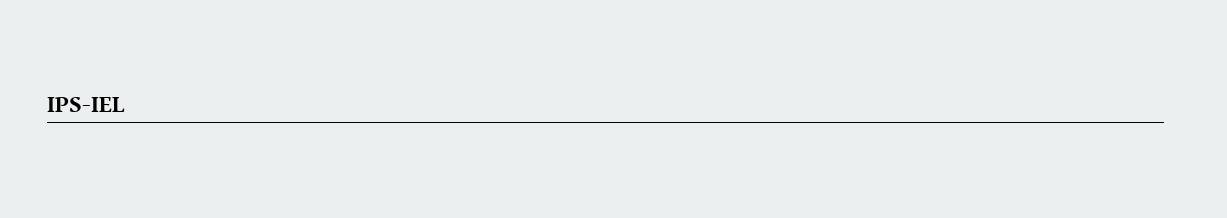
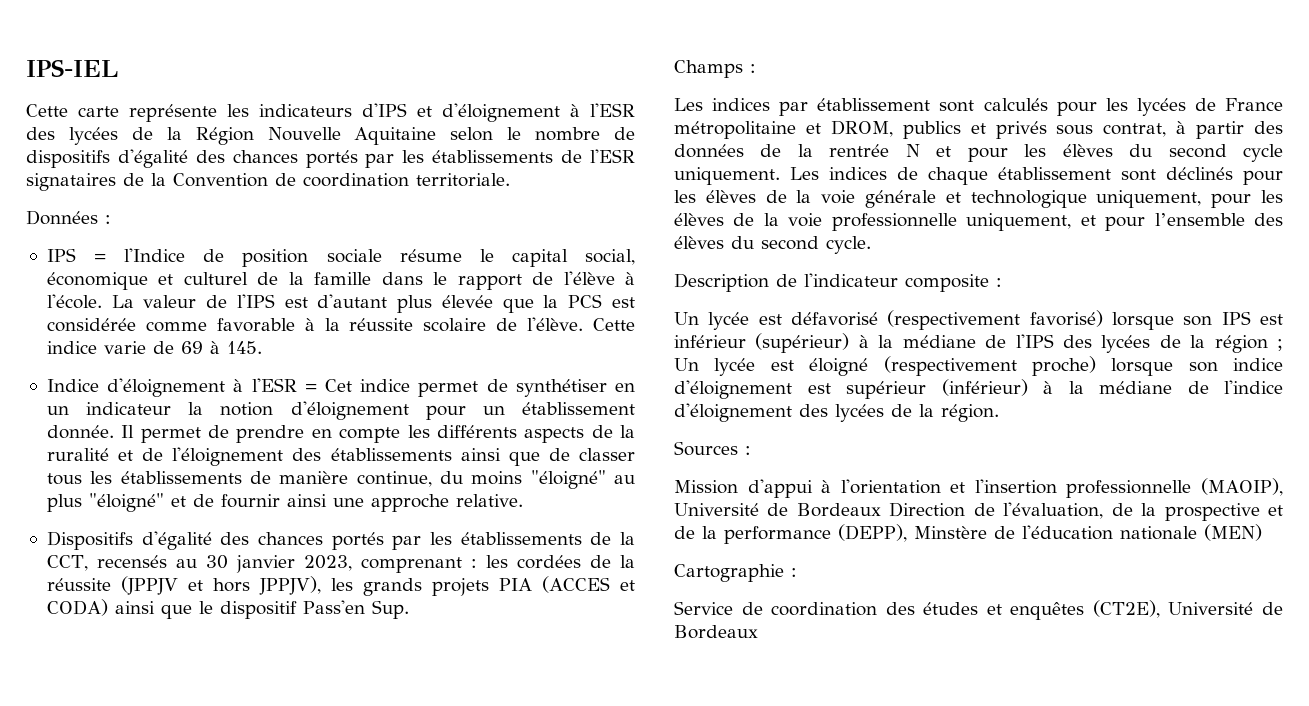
(125, 104) none -> [26,103,635,122] [26,127,635,145] [26,149,636,168] [26,173,510,191] [26,210,111,225] [46,248,635,267] [46,271,635,290] [46,294,635,313] [46,317,635,332] [46,341,262,354] [46,378,635,397] [46,401,635,420] [46,425,635,443] [46,447,635,466] [46,470,635,489] [46,493,523,512] [46,531,636,550] [46,555,635,573] [46,576,636,596] [46,599,409,619] [674,60,756,78] [674,98,1283,116] [674,120,1283,139] [674,144,1283,162] [674,167,1283,185] [674,190,1283,208] [674,213,1283,231] [674,236,871,254] [674,273,1002,292] [674,310,1283,330] [674,333,1283,353] [674,356,1283,376] [674,379,1283,399] [674,403,999,422] [674,441,751,456] [674,478,1283,498] [674,502,1283,521] [674,524,1262,544] [674,564,797,582] [674,600,1283,620] [674,625,758,639] // Cette carte représente les indicateurs d'IPS et d'éloignement à l'ESR des lycées de la Région Nouvelle Aquitaine selon le nombre de dispositifs d'égalité des chances portés par les établissements de l'ESR signataires de la Convention de coordination territoriale. // Données : // IPS = l'Indice de position sociale résume le capital social, économique et culturel de la famille dans le rapport de l'élève à l'école. La valeur de l'IPS est d'autant plus élevée que la PCS est considérée comme favorable à la réussite scolaire de l'élève. Cette indice varie de 69 à 145. // Indice d'éloignement à l'ESR = Cet indice permet de synthétiser en un indicateur la notion d'éloignement pour un établissement donnée. Il permet de prendre en compte les différents aspects de la ruralité et de l'éloignement des établissements ainsi que de classer tous les établissements de manière continue, du moins "éloigné" au plus "éloigné" et de fournir ainsi une approche relative. // Dispositifs d'égalité des chances portés par les établissements de la CCT, recensés au 30 janvier 2023, comprenant : les cordées de la réussite (JPPJV et hors JPPJV), les grands projets PIA (ACCES et CODA) ainsi que le dispositif Pass'en Sup. // Champs : // Les indices par établissement sont calculés pour les lycées de France métropolitaine et DROM, publics et privés sous contrat, à partir des données de la rentrée N et pour les élèves du second cycle uniquement. Les indices de chaque établissement sont déclinés pour les élèves de la voie générale et technologique uniquement, pour les élèves de la voie professionnelle uniquement, et pour l’ensemble des élèves du second cycle. // Description de l'indicateur composite : // Un lycée est défavorisé (respectivement favorisé) lorsque son IPS est inférieur (supérieur) à la médiane de l'IPS des lycées de la région ; Un lycée est éloigné (respectivement proche) lorsque son indice d'éloignement est supérieur (inférieur) à la médiane de l'indice d'éloignement des lycées de la région. // Sources : // Mission d'appui à l'orientation et l'insertion professionnelle (MAOIP), Université de Bordeaux Direction de l'évaluation, de la prospective et de la performance (DEPP), Minstère de l'éducation nationale (MEN) // Cartographie : // Service de coordination des études et enquêtes (CT2E), Université de Bordeaux

